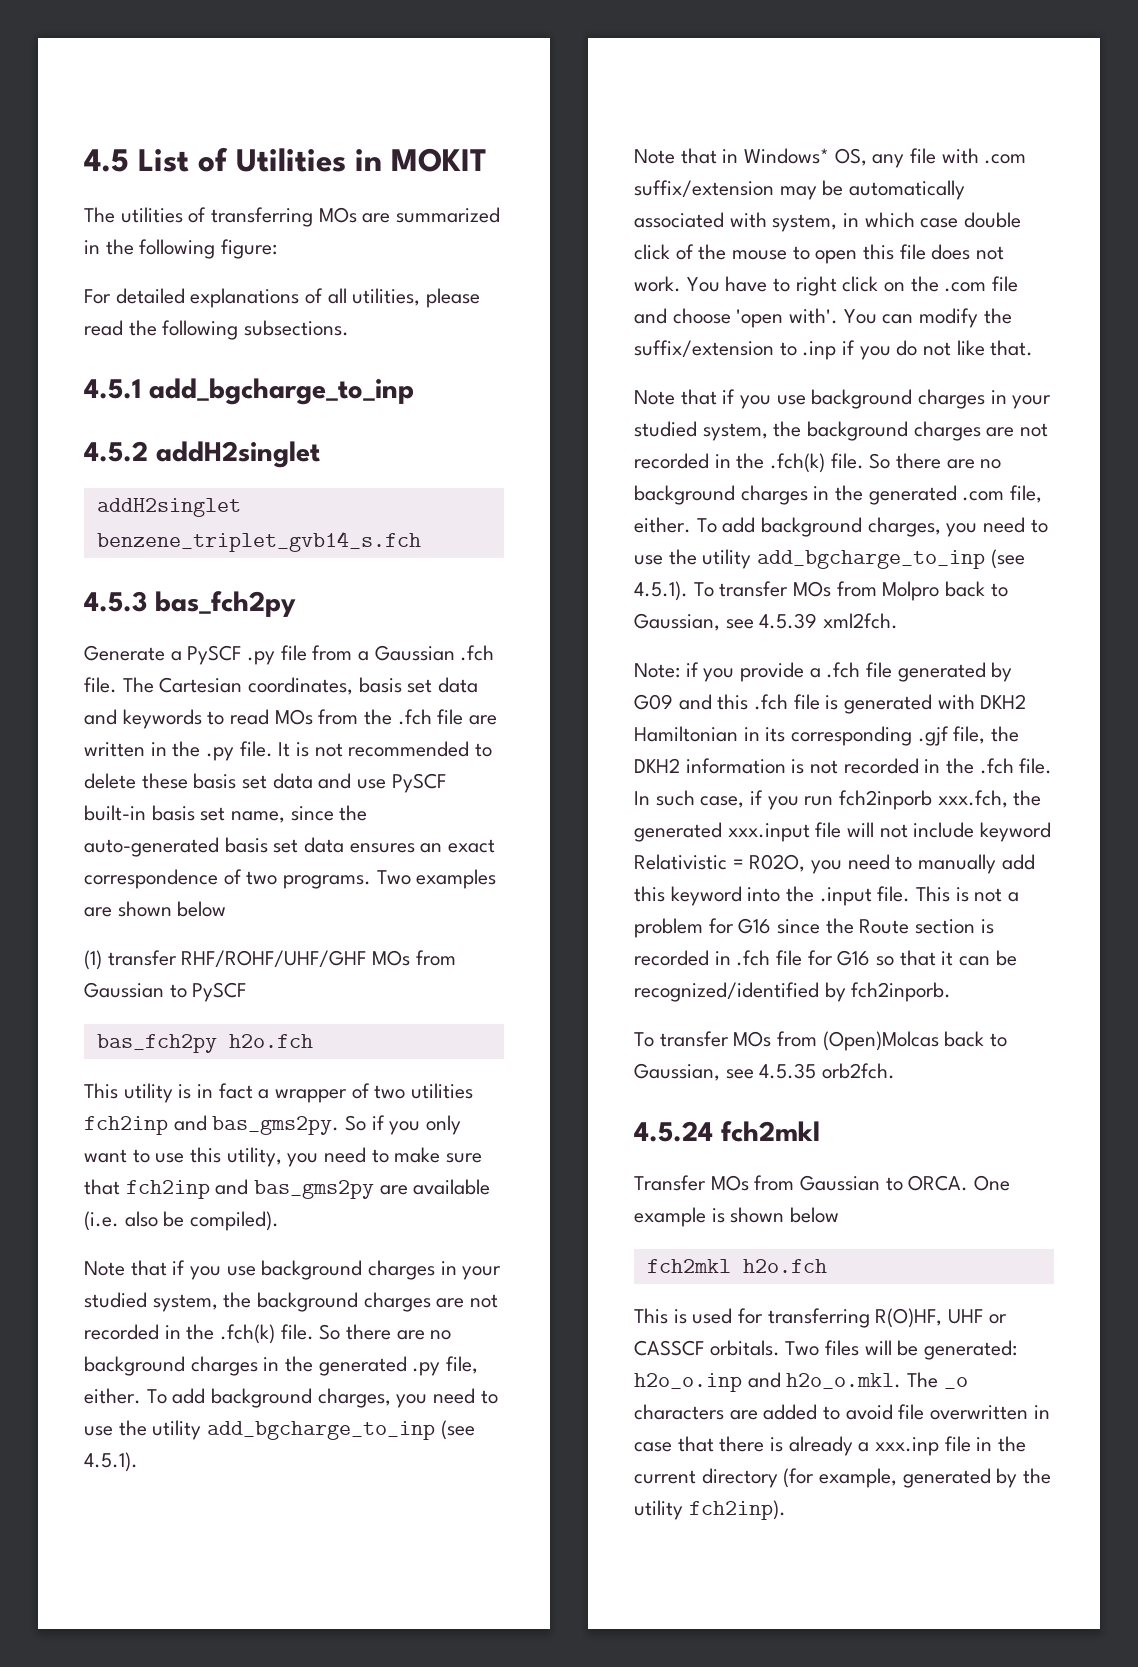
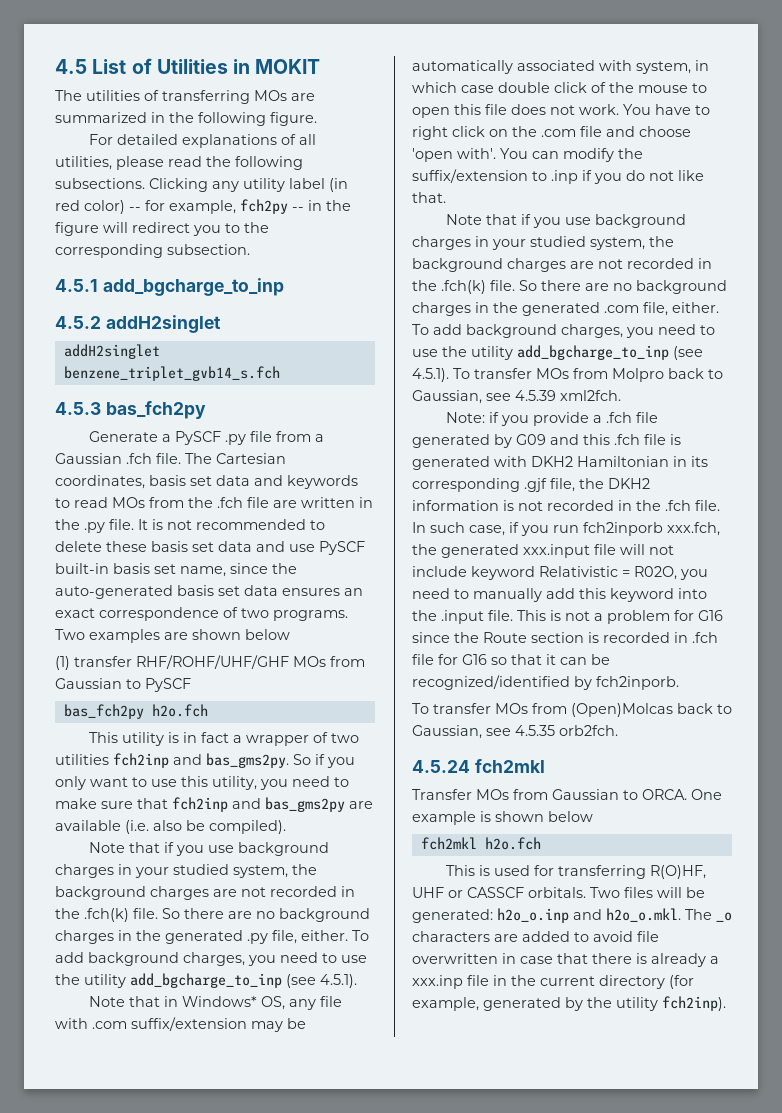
[221,239,278,259] figure: -> [270,112,317,126] figure.
(350, 328) none -> [149,178,348,192] [55,199,351,214] [55,222,269,236] [55,244,250,258] Clicking any utility label (in red color) -- for example, fch2py -- in the figure will redirect you to the corresponding subsection.

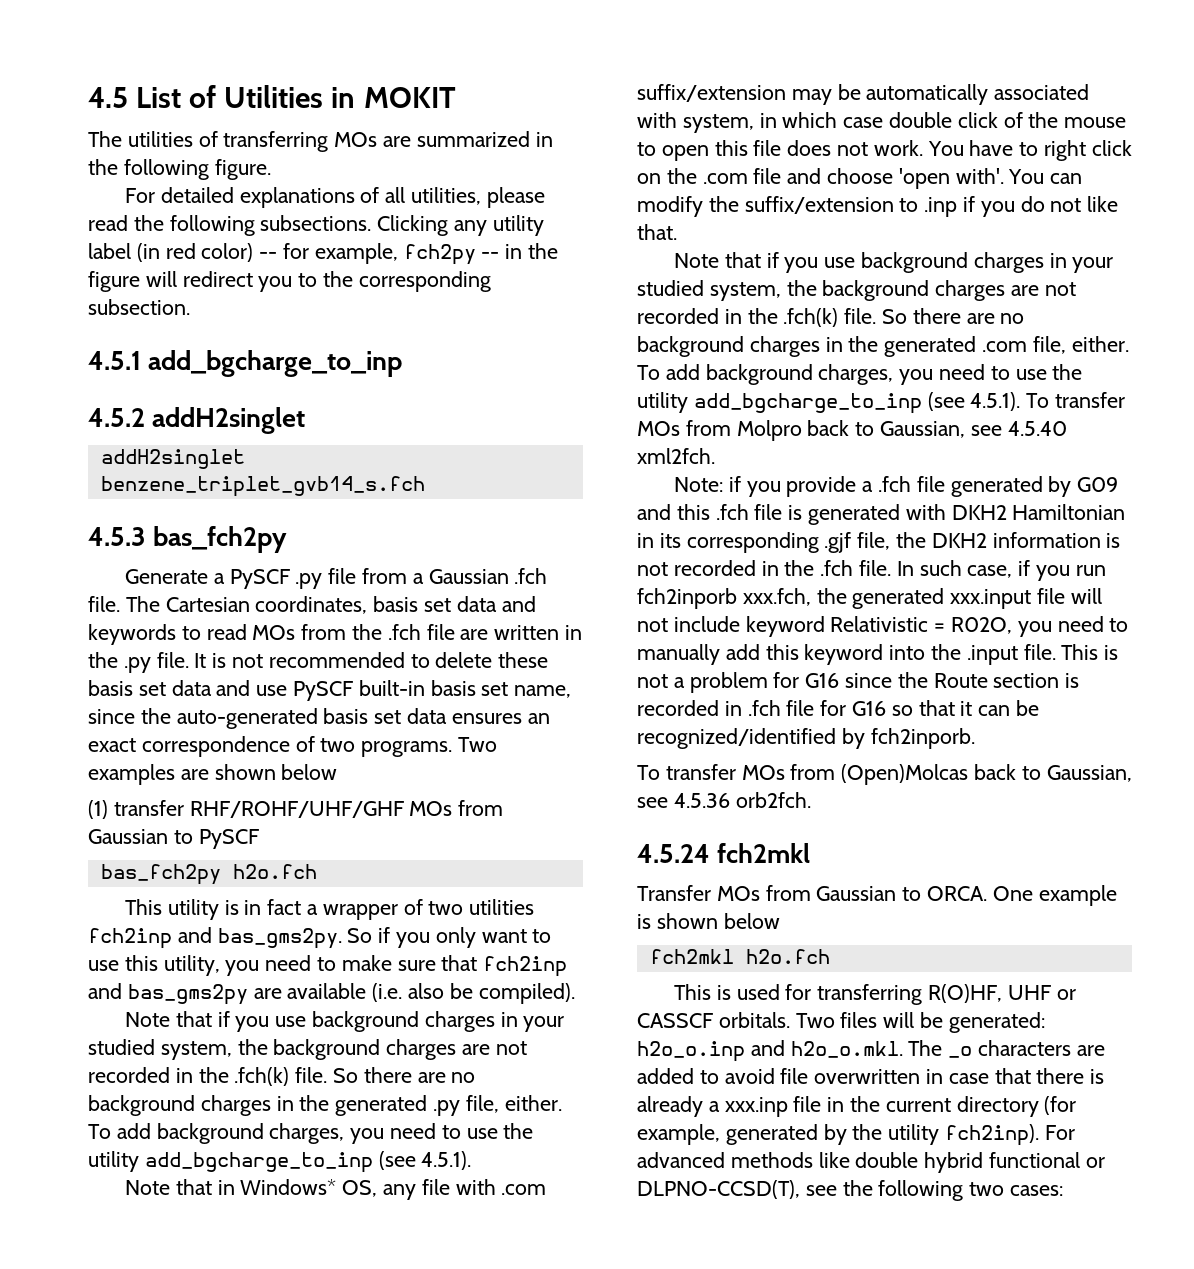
[515,390,556,401] 4.5.39 -> [1007,421,1067,436] 4.5.40
[515,725,555,736] 4.5.35 -> [673,793,730,808] 4.5.36
(726, 1003) none -> [1044,1125,1075,1140] [637,1152,1105,1173] [637,1180,1064,1201] For advanced methods like double hybrid functional or DLPNO-CCSD(T), see the following two cases:

